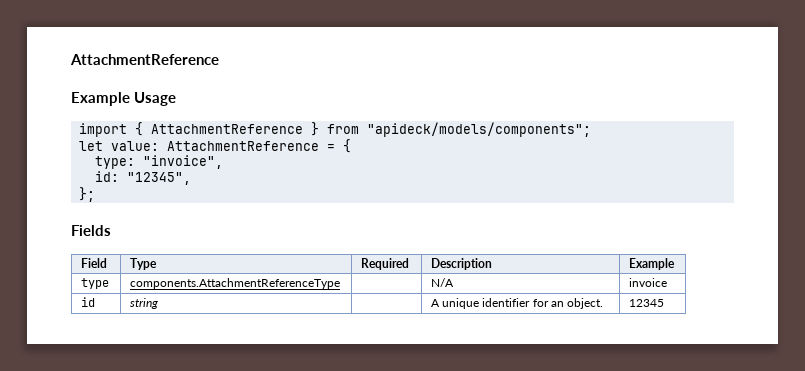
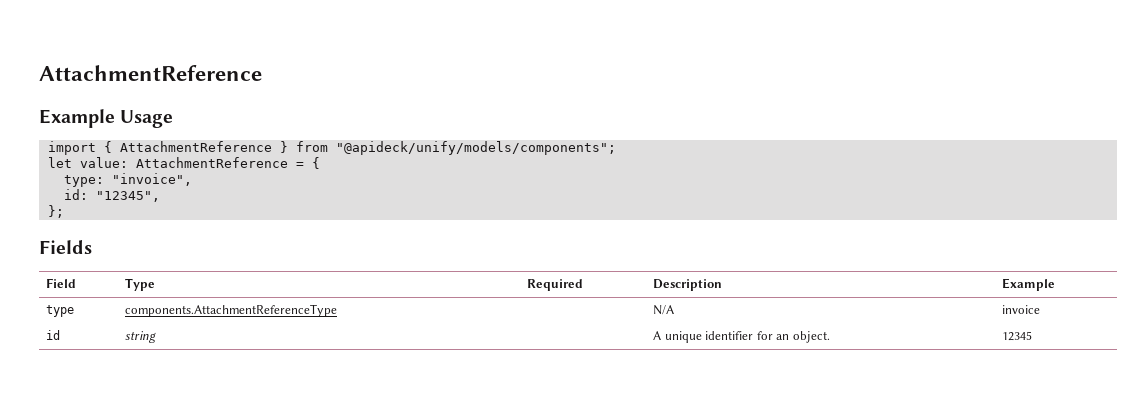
[366,122,591,137] "apideck/models/components"; -> [335,141,616,155] "@apideck/unify/models/components";

